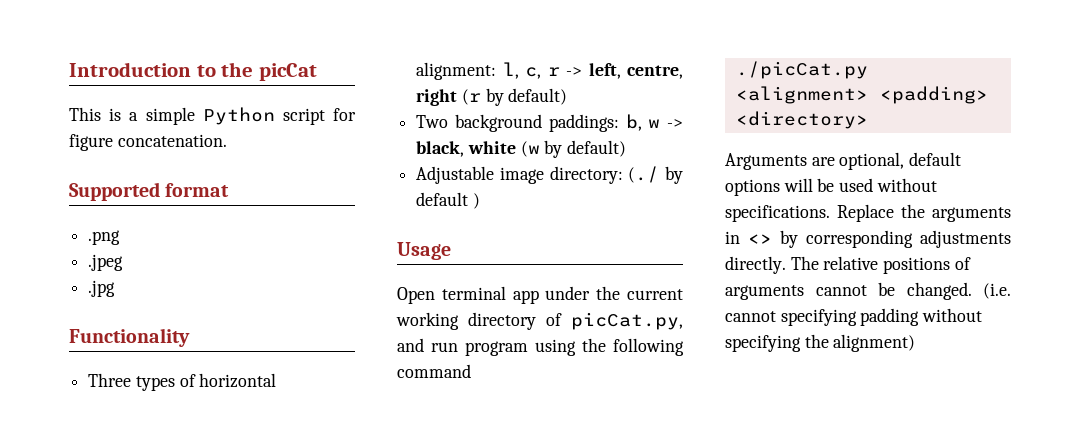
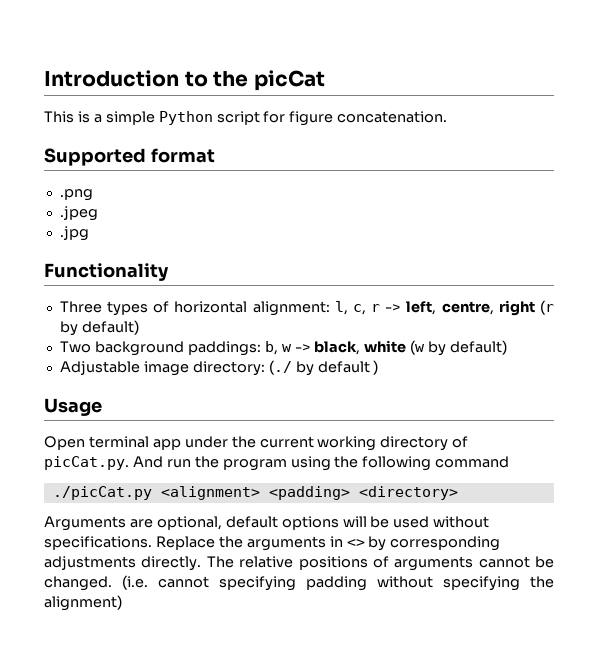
[571,312,683,330] [397,338,458,352] picCat.py, and run -> [44,456,219,470] picCat.py. And run the

